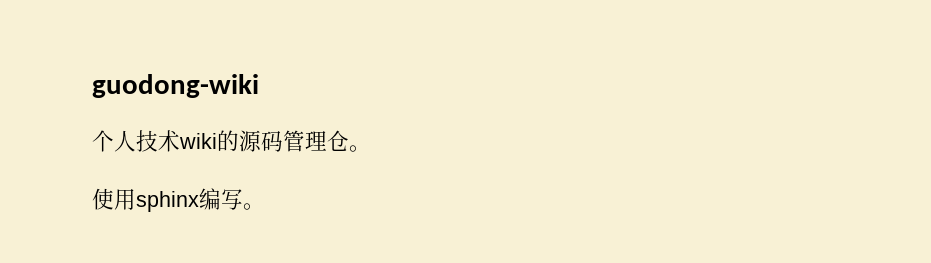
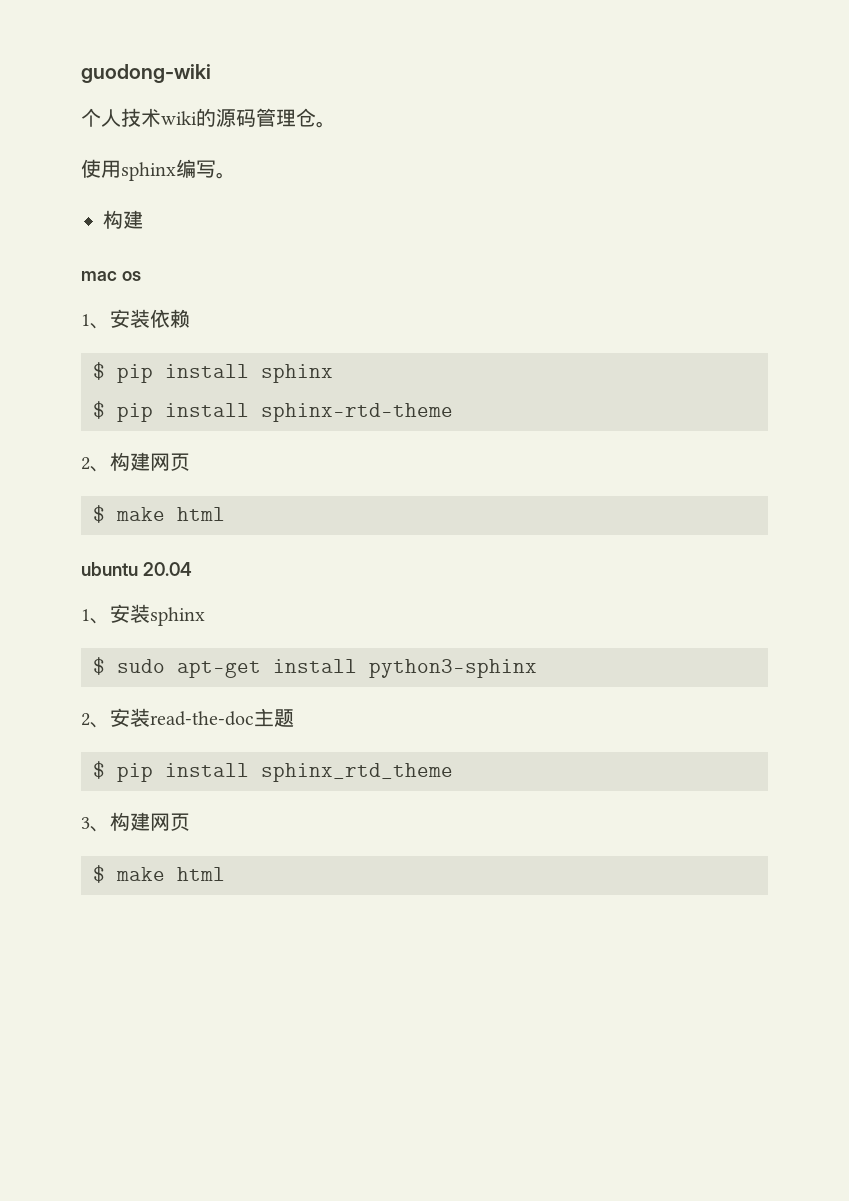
(265, 206) none -> [103,210,143,229] [81,271,141,281] [81,309,190,329] [93,362,333,383] [93,401,453,422] [81,452,190,472] [93,505,225,523] [81,562,192,576] [81,604,205,626] [93,657,537,678] [81,708,294,728] [93,761,453,782] [81,812,190,832] [93,865,225,883] // 构建 // mac os // 1、安装依赖 // $ pip install sphinx // $ pip install sphinx-rtd-theme // 2、构建网页 // $ make html // ubuntu 20.04 // 1、安装sphinx // $ sudo apt-get install python3-sphinx // 2、安装read-the-doc主题 // $ pip install sphinx_rtd_theme // 3、构建网页 // $ make html

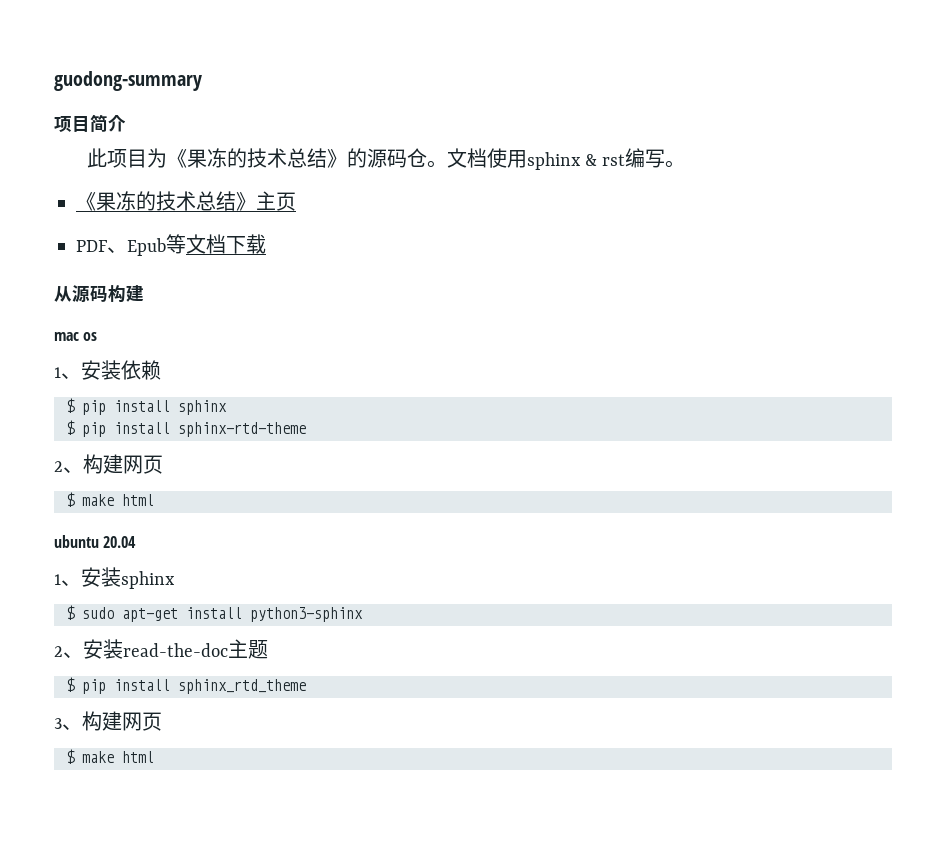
[81,64,211,83] [81,108,296,127] guodong-wiki // 个人技术wiki的源码管理 -> [54,71,202,91] [54,114,126,132] [86,148,407,168] guodong-summary // 项目简介 // 此项目为《果冻的技术总结》的源码
(336, 124) // -> [446,148,487,168] 文档
(176, 171) none -> [584,154,626,166] & rst
(236, 175) none -> [76,191,296,211] [76,234,266,256] [54,285,108,303] 《果冻的技术总结》主页 // PDF、Epub等文档下载 // 从源码

